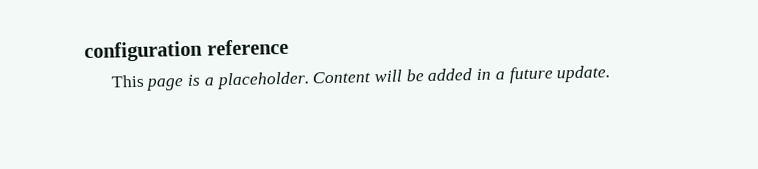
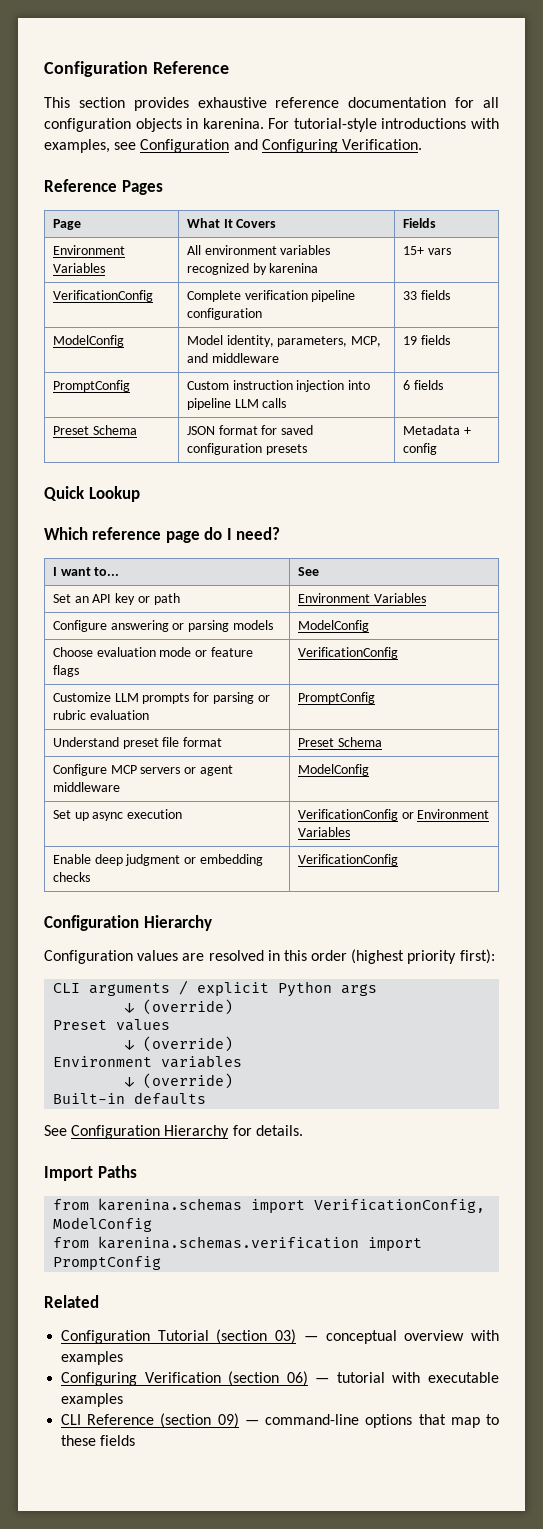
[84,38,289,63] configuration reference -> [44,61,229,77] Configuration Reference
[145,65,611,91] page is a placeholder. Content will be added in a future update. -> [78,97,499,111] [44,118,499,132] [44,139,422,153] [44,179,163,195] [52,219,81,230] [186,218,277,228] [402,218,436,228] [52,245,125,255] [52,263,105,273] [186,245,331,255] [186,263,319,275] [402,246,451,255] [52,290,153,302] [186,290,356,302] [186,308,262,320] [402,290,450,300] [52,335,124,347] [186,335,382,347] [186,353,279,363] [402,335,450,345] [52,380,130,392] [186,380,371,392] [186,398,287,410] [402,380,443,390] [52,425,137,435] [186,425,314,435] [186,443,307,455] [402,425,471,435] [402,443,437,455] [44,486,140,502] [44,527,281,543] [52,567,120,576] [297,567,319,576] [52,593,180,605] [297,593,426,603] [52,620,273,632] [297,620,369,632] [52,647,253,657] [52,665,79,677] [297,647,398,659] [52,692,270,704] [52,710,149,720] [297,692,375,704] [52,737,223,749] [297,737,382,747] [52,764,233,776] [52,782,120,792] [297,764,369,776] [52,809,183,821] [297,809,490,821] [297,827,350,837] [52,854,263,866] [52,872,90,882] [297,854,398,866] [44,915,212,931] [44,949,495,964] [53,980,378,997] [124,999,234,1015] [53,1019,171,1031] [124,1036,234,1052] [53,1055,243,1068] [124,1073,234,1089] [53,1092,207,1105] [44,1125,303,1139] [44,1165,137,1181] [53,1198,486,1213] [53,1217,153,1232] [53,1236,423,1251] [53,1256,162,1270] [44,1295,99,1308] [61,1329,499,1344] [61,1351,124,1365] [61,1371,499,1386] [61,1393,124,1407] [61,1413,499,1428] [61,1435,136,1446] section provides exhaustive reference documentation for all configuration objects in karenina. For tutorial-style introductions with examples, see Configuration and Configuring Verification. // Reference Pages // Page | What It Covers | Fields // Environment Variables | All environment variables recognized by karenina | 15+ vars // VerificationConfig | Complete verification pipeline configuration | 33 fields // ModelConfig | Model identity, parameters, MCP, and middleware | 19 fields // PromptConfig | Custom instruction injection into pipeline LLM calls | 6 fields // Preset Schema | JSON format for saved configuration presets | Metadata + config // Quick Lookup // Which reference page do I need? // I want to... | See // Set an API key or path | Environment Variables // Configure answering or parsing models | ModelConfig // Choose evaluation mode or feature flags | VerificationConfig // Customize LLM prompts for parsing or rubric evaluation | PromptConfig // Understand preset file format | Preset Schema // Configure MCP servers or agent middleware | ModelConfig // Set up async execution | VerificationConfig or Environment Variables // Enable deep judgment or embedding checks | VerificationConfig // Configuration Hierarchy // Configuration values are resolved in this order (highest priority first): // CLI arguments / explicit Python args // ↓ (override) // Preset values // ↓ (override) // Environment variables // ↓ (override) // Built-in defaults // See Configuration Hierarchy for details. // Import Paths // from karenina.schemas import VerificationConfig, ModelConfig // from karenina.schemas.verification import PromptConfig // Related // Configuration Tutorial (section 03) — conceptual overview with examples // Configuring Verification (section 06) — tutorial with executable examples // CLI Reference (section 09) — command-line options that map to these fields

